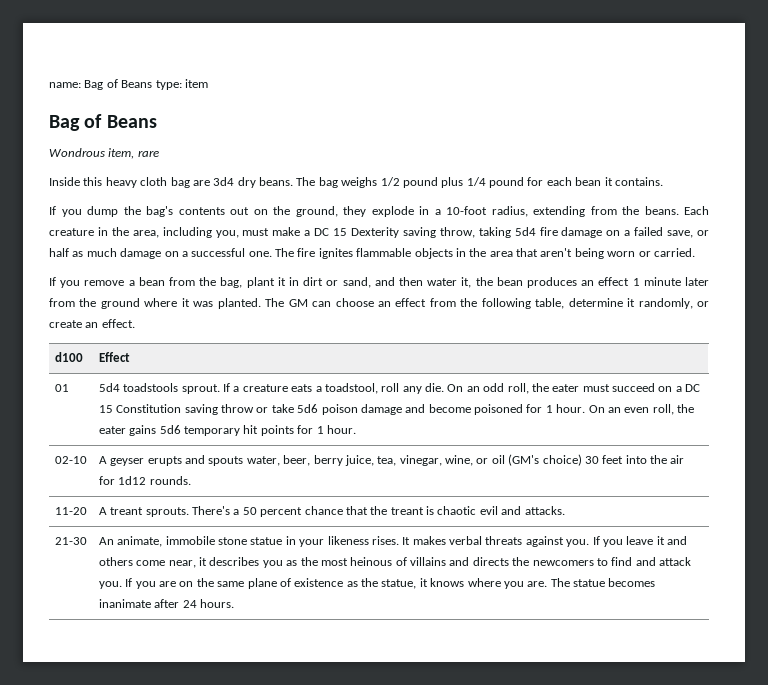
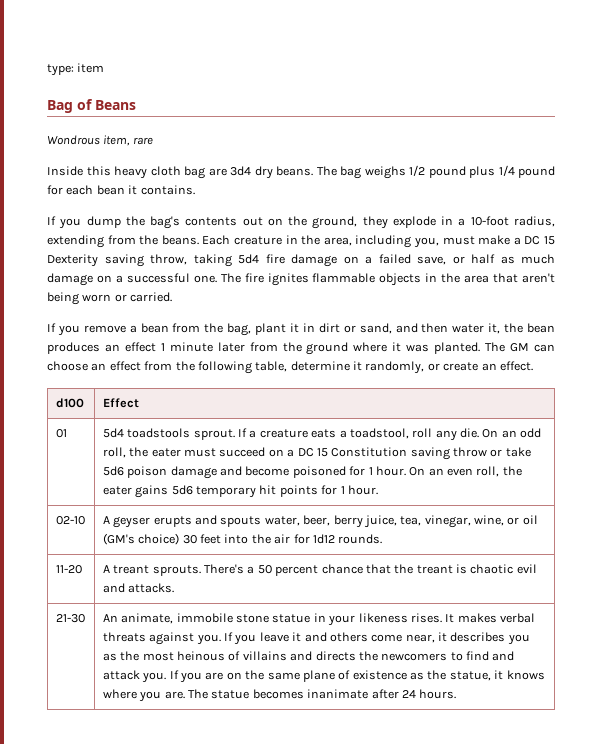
[49,79,153,90] name: Bag of Beans -> (47, 70) none

